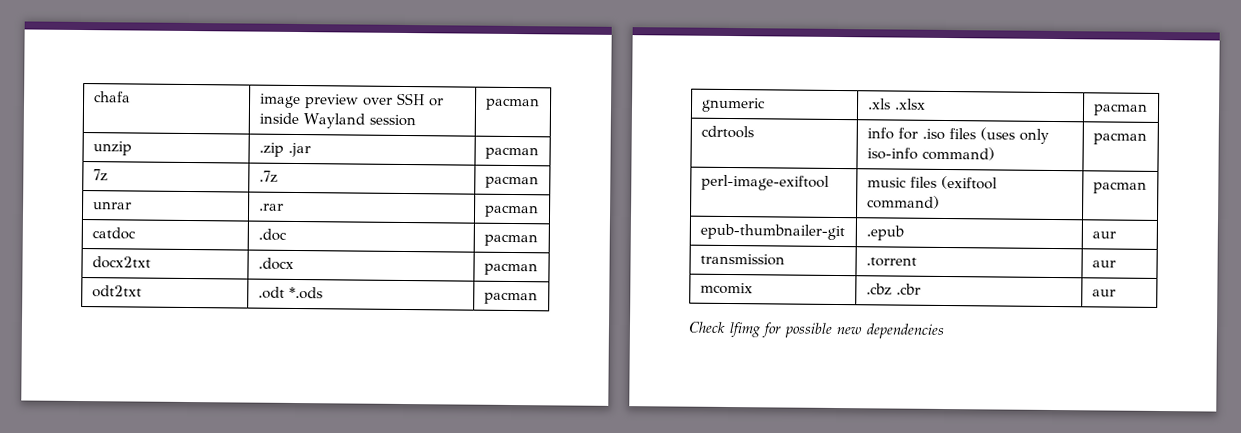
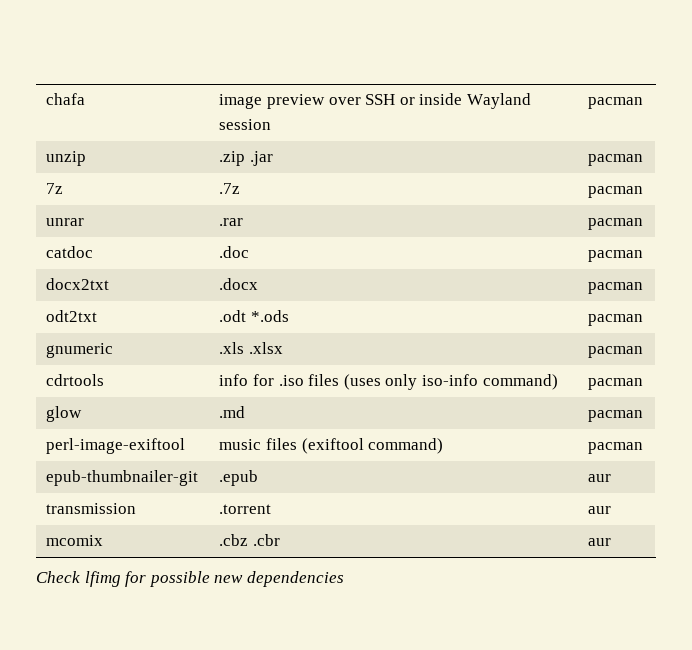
(1147, 138) none -> [46,406,83,422] [219,406,246,418] [588,410,644,422] // glow | .md | pacman

